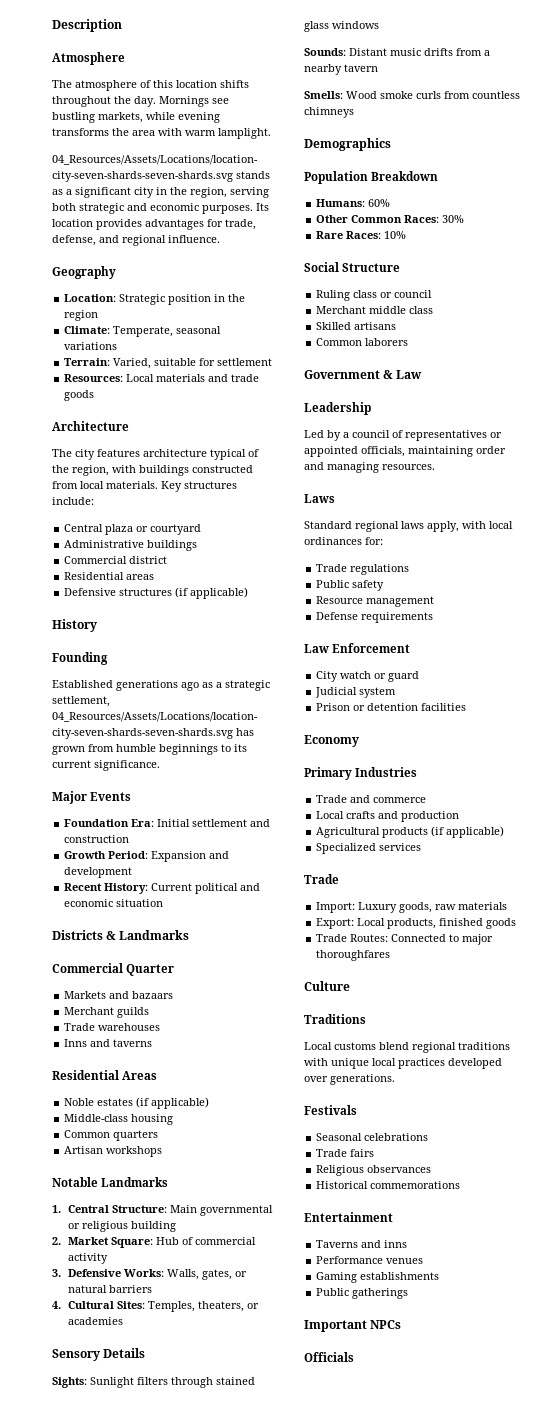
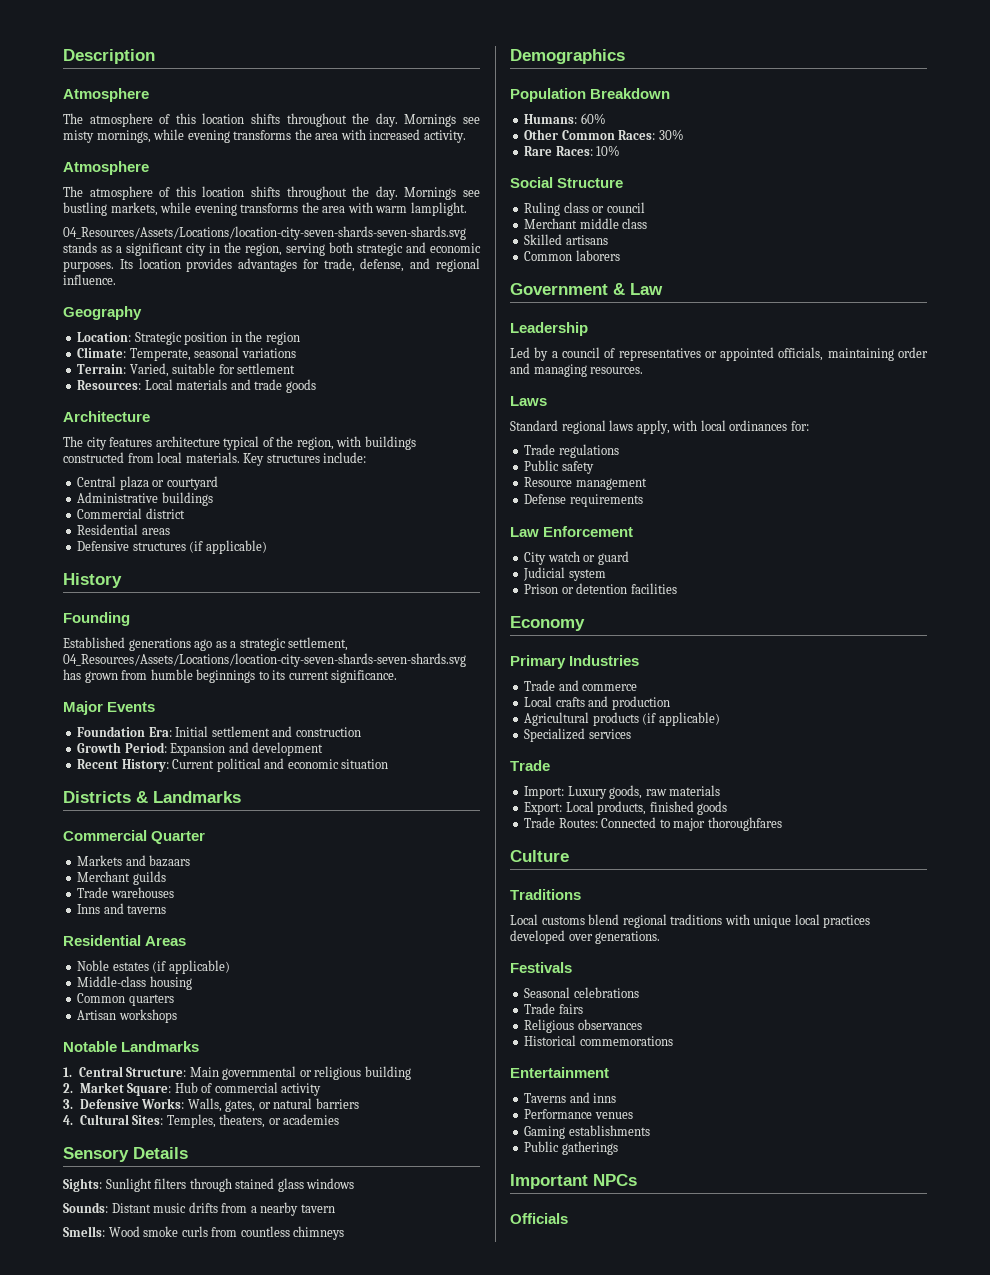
(125, 58) none -> [63,113,481,127] [63,129,466,143] [63,161,149,175] // The atmosphere of this location shifts throughout the day. Mornings see misty mornings, while evening transforms the area with increased activity. // Atmosphere

